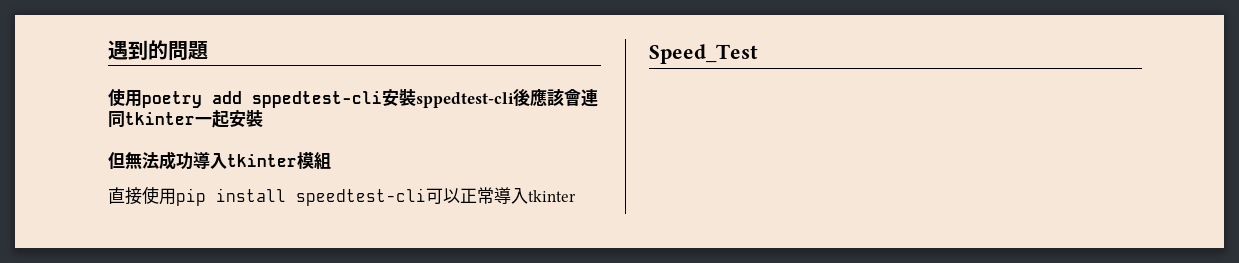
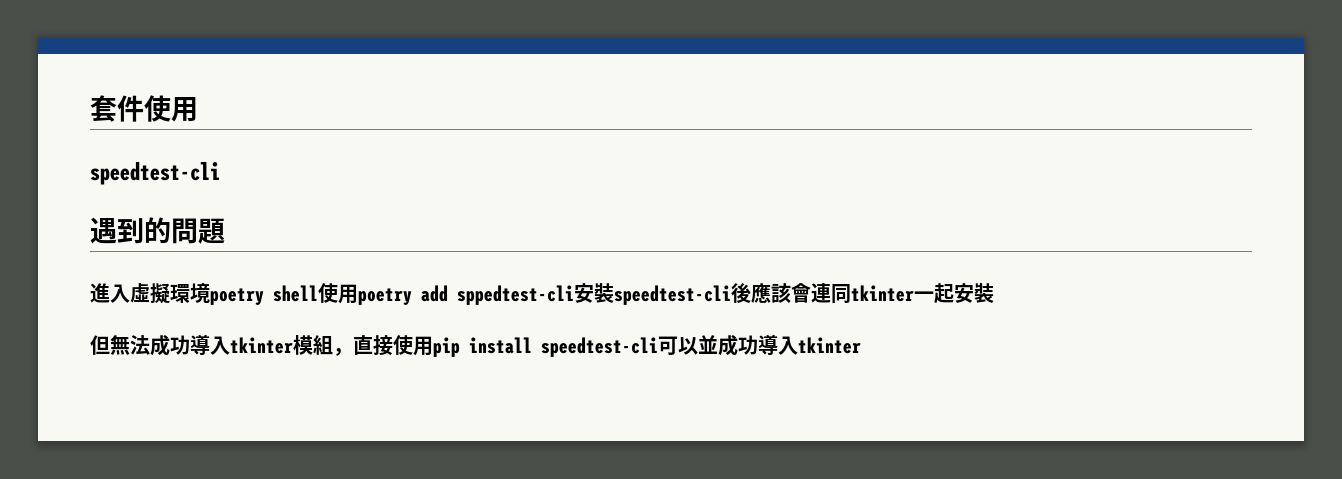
(108, 50) none -> [90,95,198,122] [90,162,220,185] 套件使用 // speedtest-cli //
(208, 50) none -> [90,283,318,305] 進入虛擬環境poetry shell
[416,92,514,108] sppedtest-cli -> [614,285,731,305] speedtest-cli
(331, 160) // -> [333,348,353,356] ，
[460,187,576,204] [649,44,758,64] 正常導入tkinter // Speed_Test -> [698,334,861,356] 並成功導入tkinter

